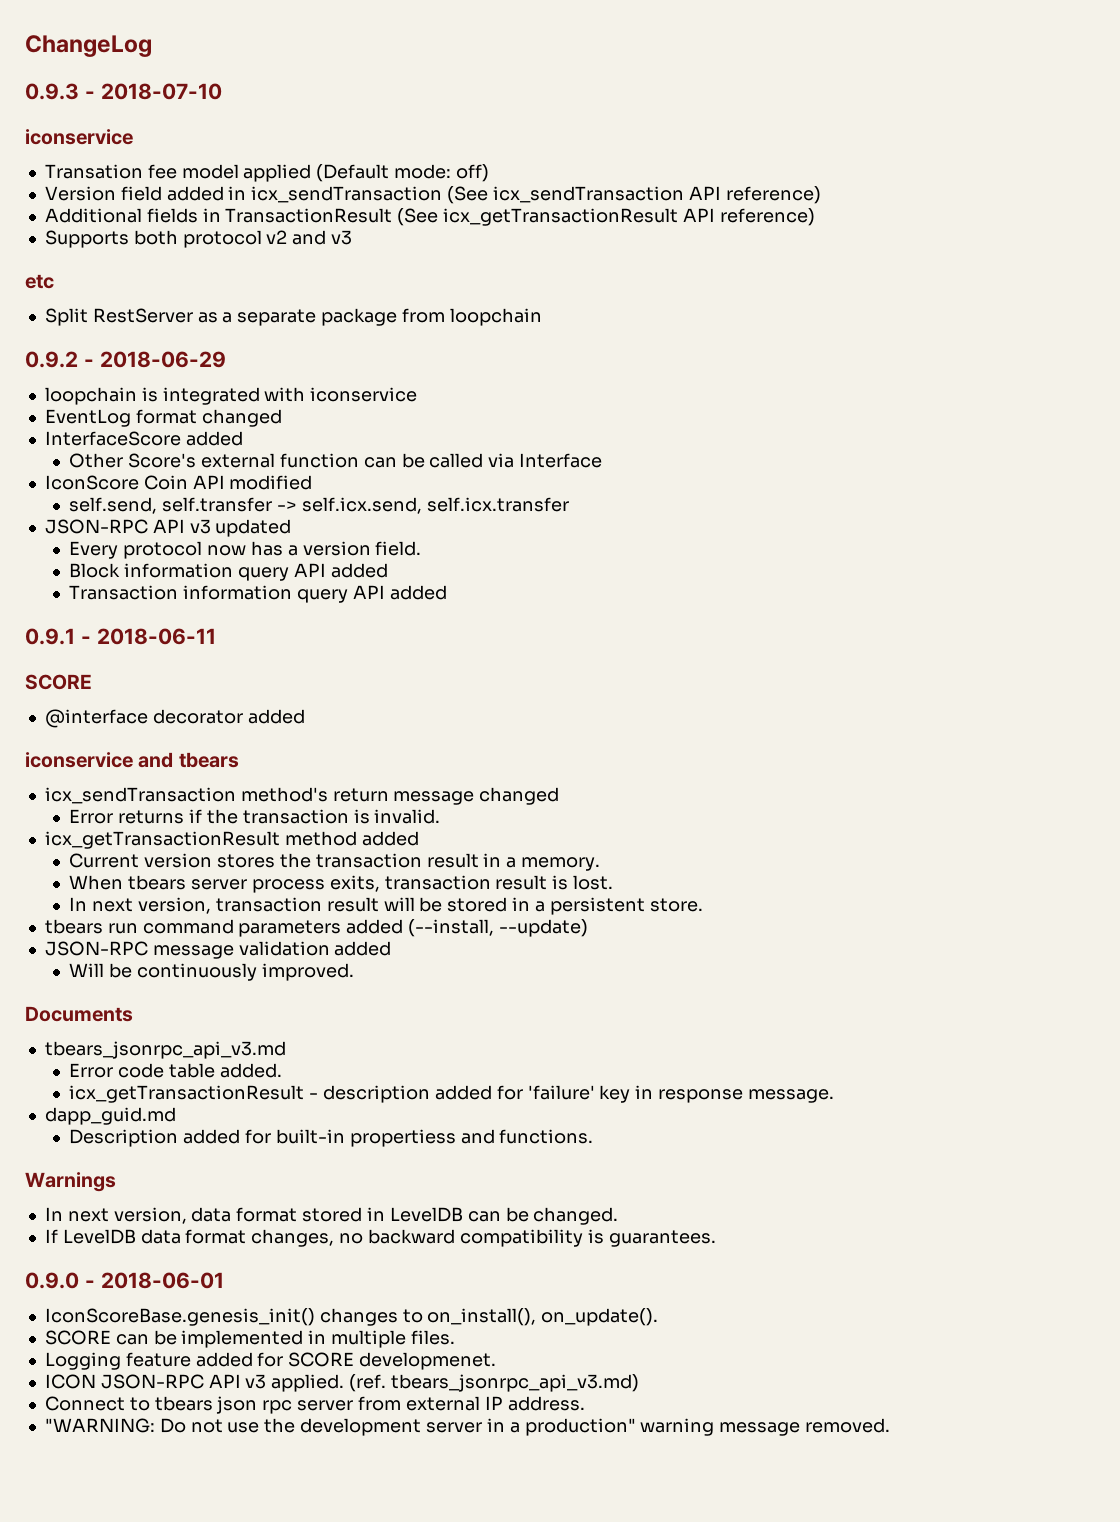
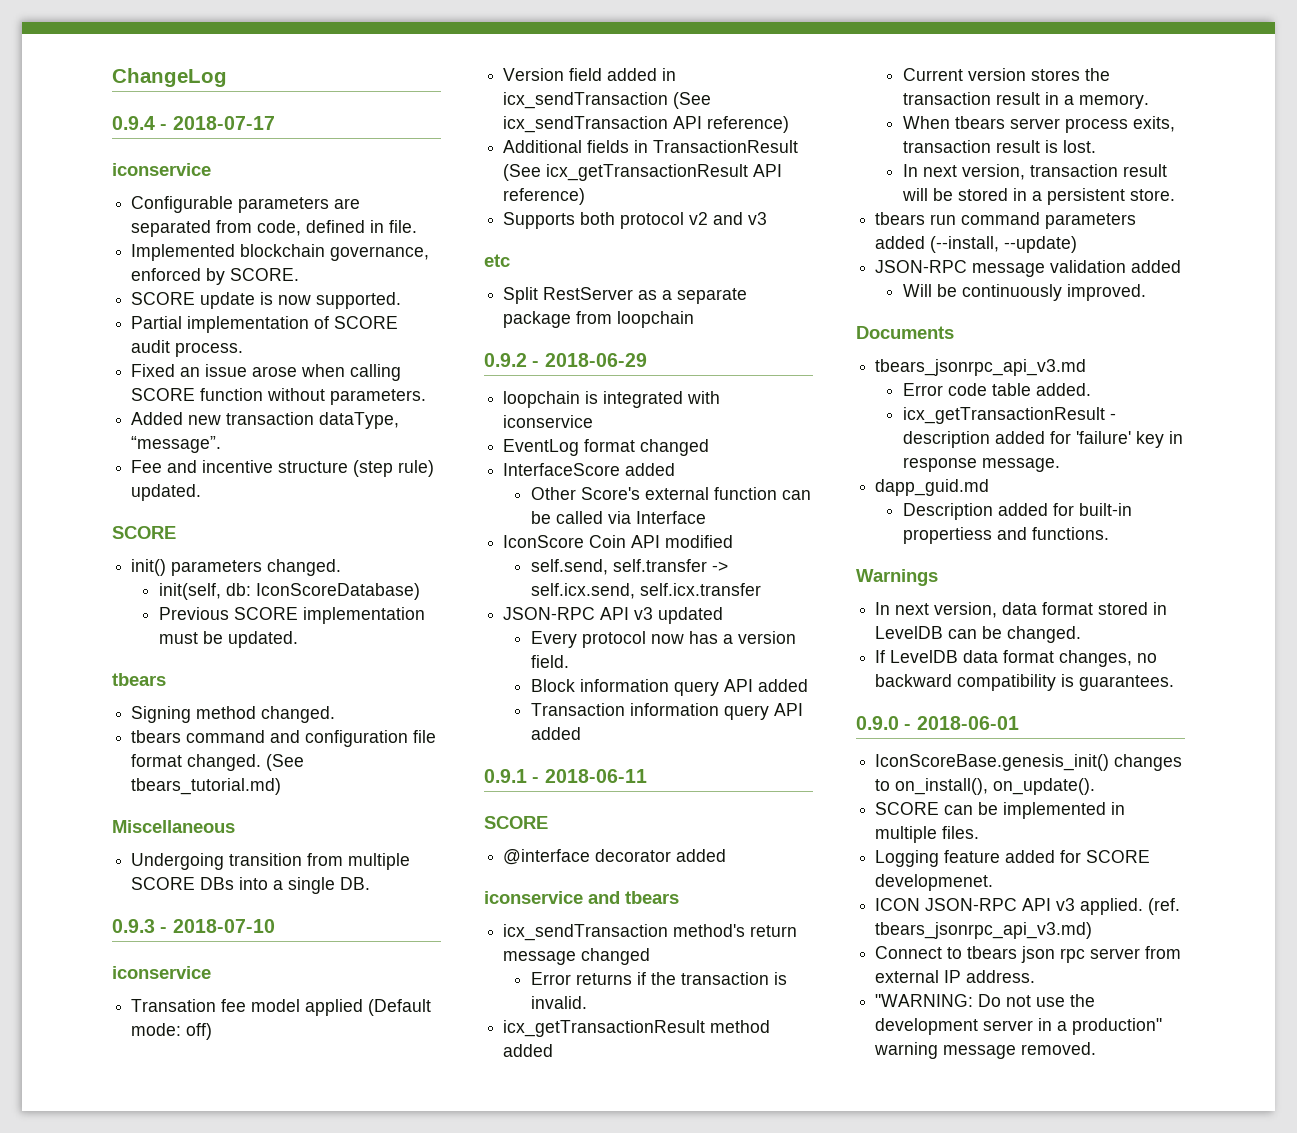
(152, 46) none -> [112,116,275,130] [112,163,211,176] [131,196,361,213] [131,220,418,237] [131,244,430,261] [131,268,300,285] [131,292,402,309] [131,316,399,333] [131,340,244,357] [131,364,402,381] [131,388,427,405] [131,412,400,429] [131,436,222,453] [131,460,435,477] [131,484,202,501] [112,526,176,539] [131,559,342,576] [158,583,420,600] [158,607,425,624] [158,631,298,648] [112,673,166,686] [131,706,336,723] [131,730,437,747] [131,754,305,771] [131,778,282,795] [112,820,235,833] [131,853,411,870] [131,877,371,894] // 0.9.4 - 2018-07-17 // iconservice // Configurable parameters are separated from code, defined in file. // Implemented blockchain governance, enforced by SCORE. // SCORE update is now supported. // Partial implementation of SCORE audit process. // Fixed an issue arose when calling SCORE function without parameters. // Added new transaction dataType, “message”. // Fee and incentive structure (step rule) updated. // SCORE // init() parameters changed. // init(self, db: IconScoreDatabase) // Previous SCORE implementation must be updated. // tbears // Signing method changed. // tbears command and configuration file format changed. (See tbears_tutorial.md) // Miscellaneous // Undergoing transition from multiple SCORE DBs into a single DB.

